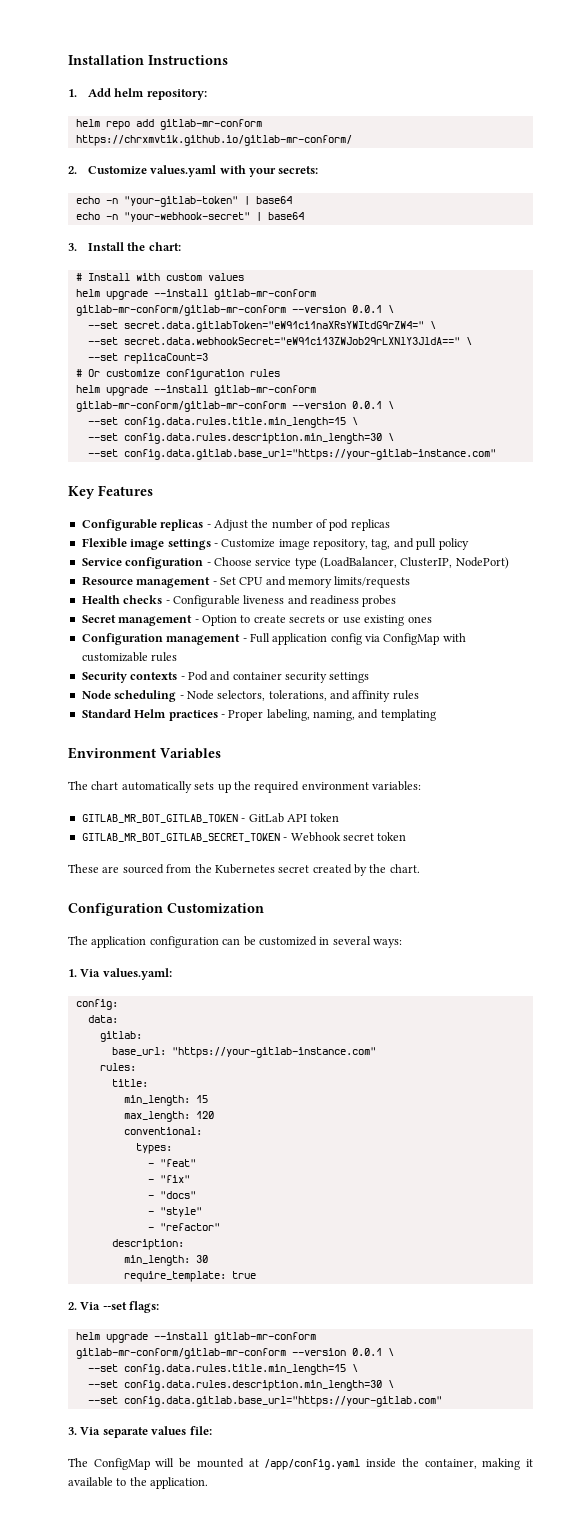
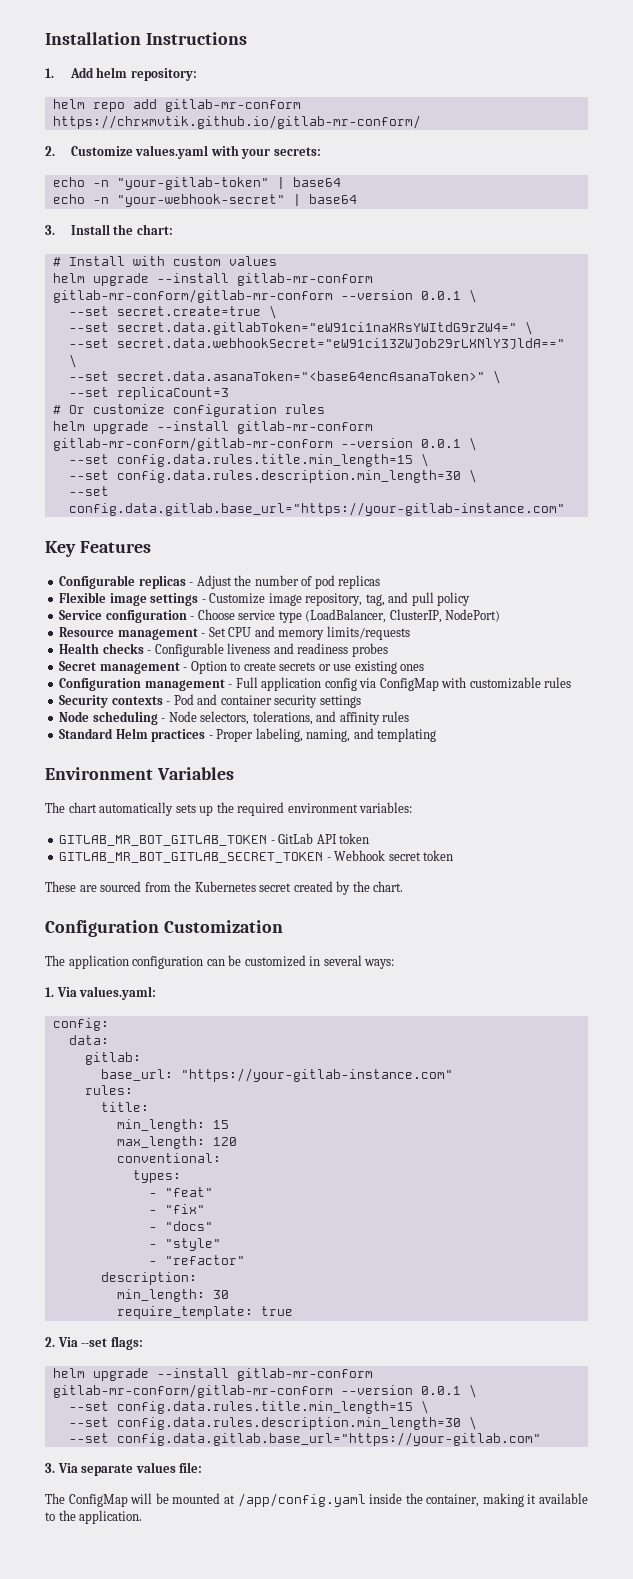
(394, 309) none -> [68,305,277,319] // --set secret.create=true \
(472, 341) none -> [68,370,501,384] // --set secret.data.asanaToken="<base64encAsanaToken>" \

